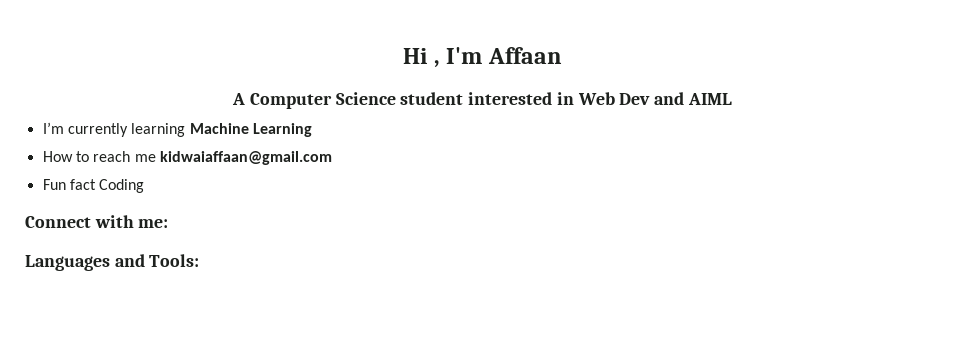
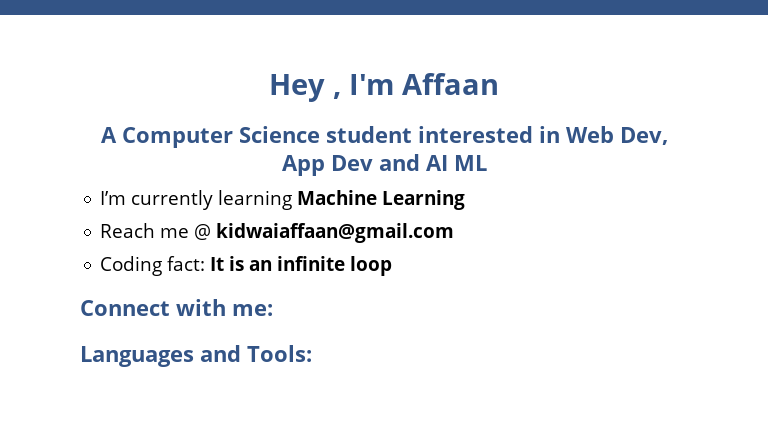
[403,48,429,64] Hi -> [268,74,325,102] Hey
[619,92,732,105] Dev and AIML -> [619,127,668,145] [281,154,487,176] Dev, App Dev and AI ML
[42,151,156,162] How to reach me -> [100,223,212,240] Reach me @
[42,179,96,190] Fun fact -> (455, 233) none
(145, 186) none -> [167,256,393,276] fact: It is an infinite loop

